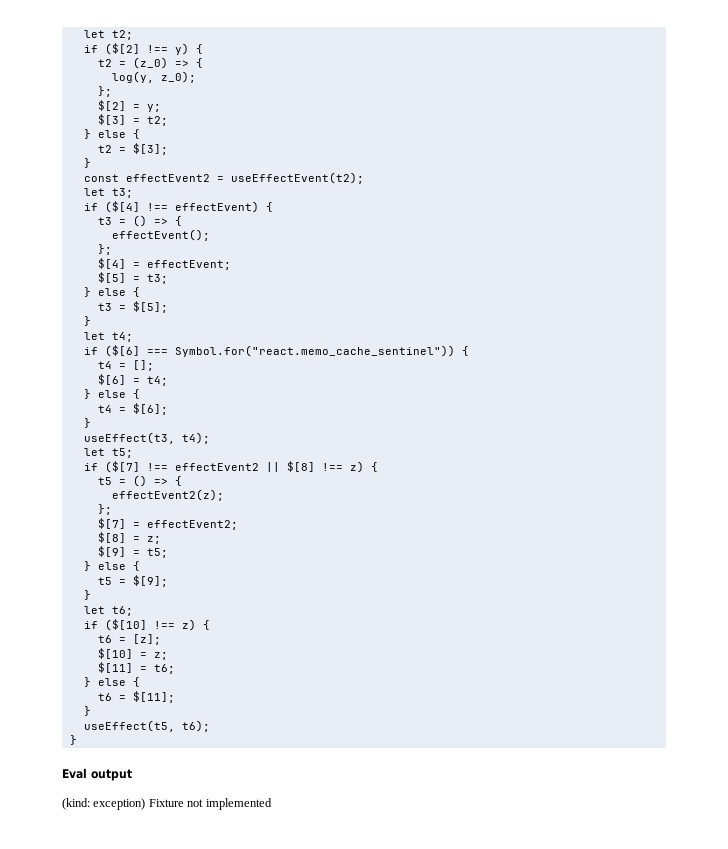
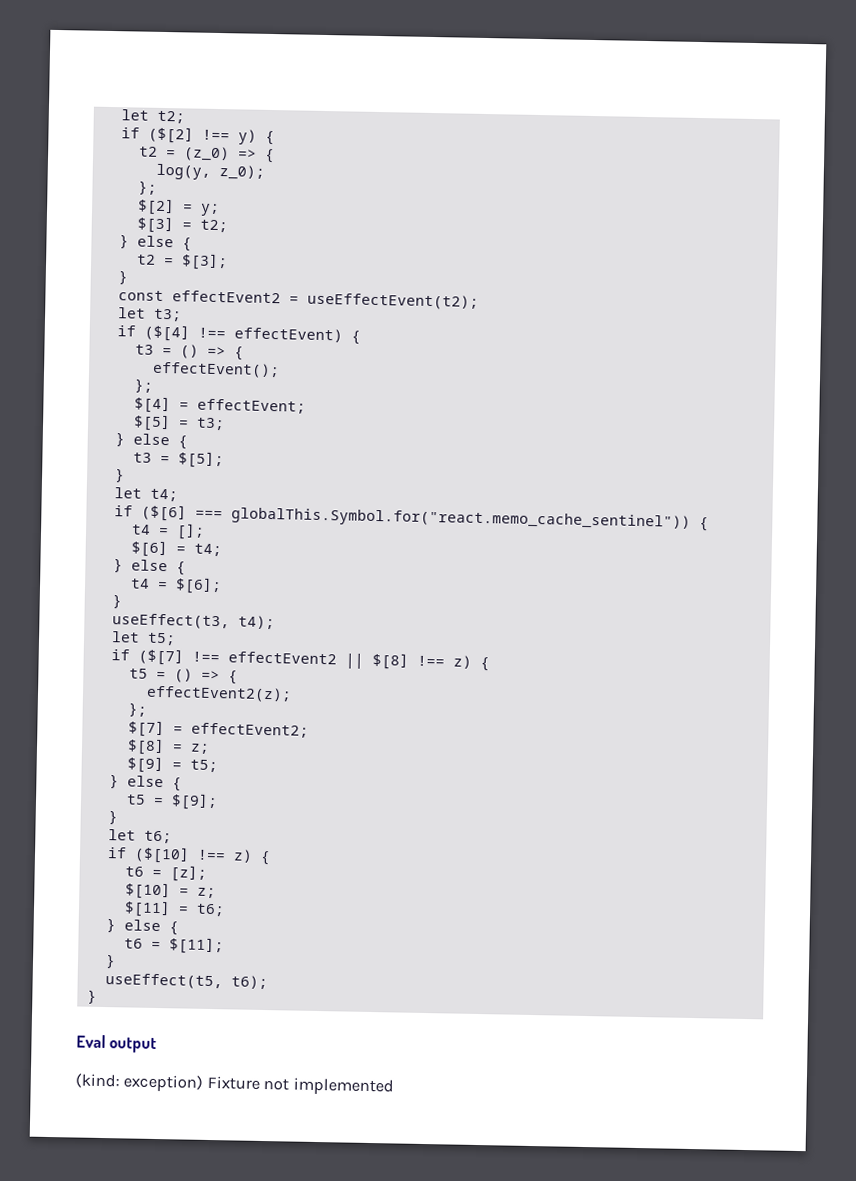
[174,345,455,357] Symbol.for("react.memo_cache_sentinel")) -> [230,507,691,531] globalThis.Symbol.for("react.memo_cache_sentinel"))

